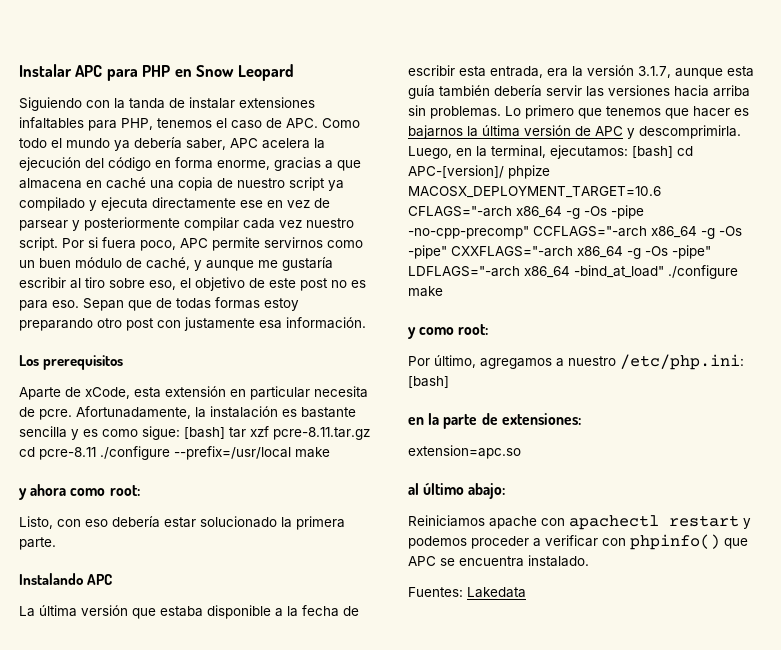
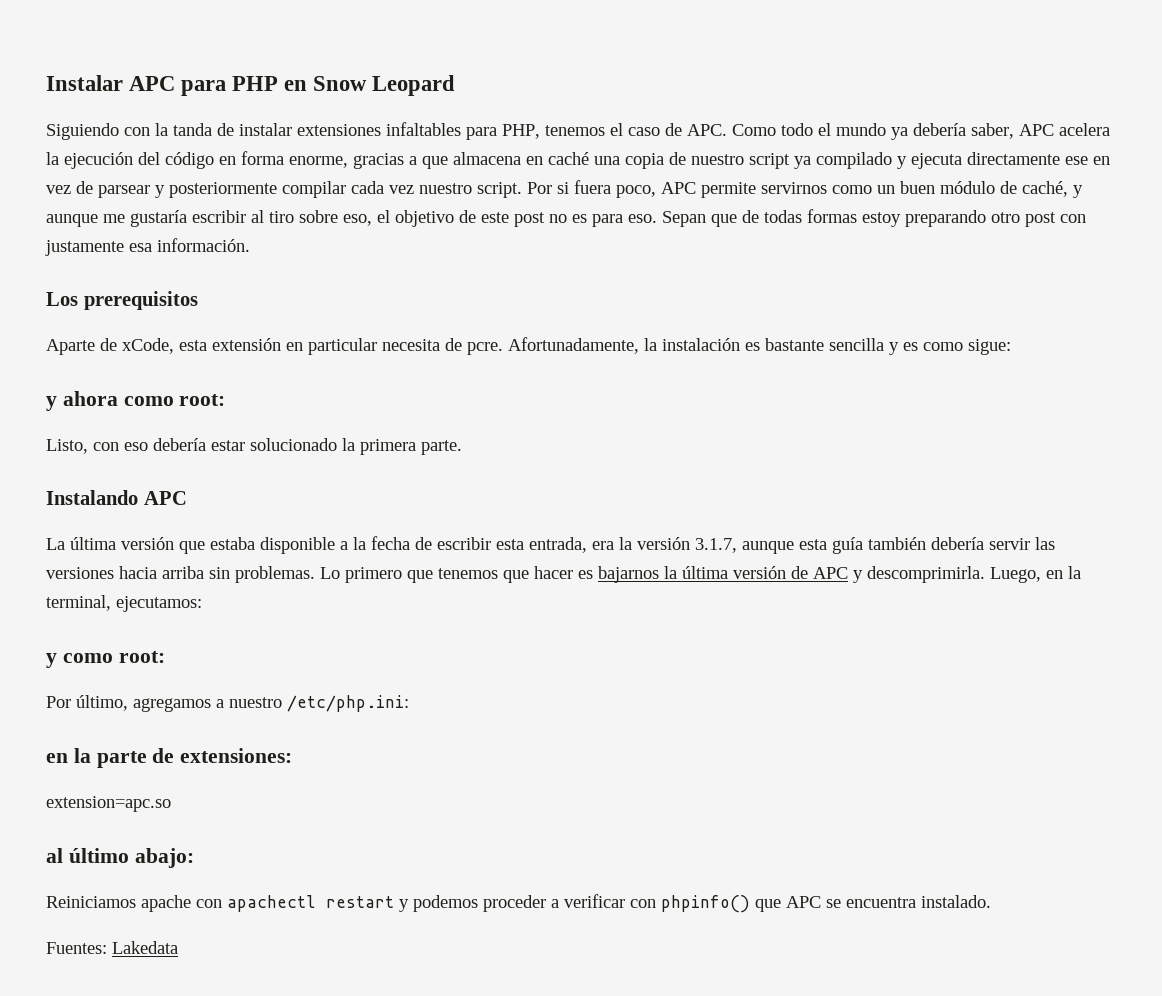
[184,426,370,440] [19,446,330,460] [bash] tar xzf pcre-8.11.tar.gz cd pcre-8.11 ./configure --prefix=/usr/local make -> (1011, 347) none
[632,146,693,158] [408,165,550,179] [408,186,661,198] [408,205,644,219] [408,226,742,239] [408,245,711,259] [408,265,738,279] [408,286,443,297] [bash] cd APC-[version]/ phpize MACOSX_DEPLOYMENT_TARGET=10.6 CFLAGS="-arch x86_64 -g -Os -pipe -no-cpp-precomp" CCFLAGS="-arch x86_64 -g -Os -pipe" CXXFLAGS="-arch x86_64 -g -Os -pipe" LDFLAGS="-arch x86_64 -bind_at_load" ./configure make -> (202, 604) none
[408,376,449,388] [bash] -> (409, 703) none

